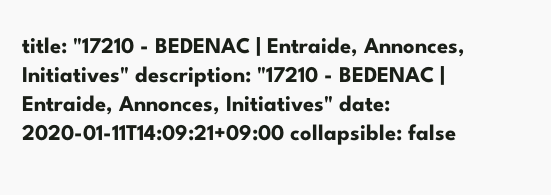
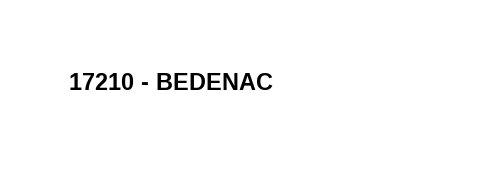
[22,37,466,57] [22,66,446,87] [22,95,391,115] [22,124,457,145] title: "17210 - BEDENAC | Entraide, Annonces, Initiatives" description: "17210 - BEDENAC | Entraide, Annonces, Initiatives" date: 2020-01-11T14:09:21+09:00 collapsible: false -> [69,73,273,90] 17210 - BEDENAC

